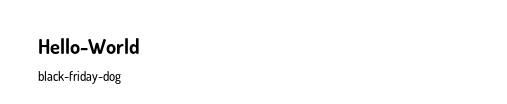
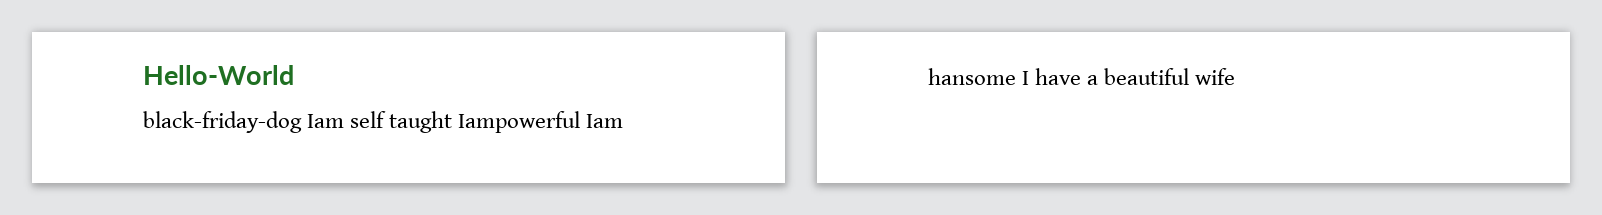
(121, 77) none -> [307,111,624,133] [928,68,1236,85] Iam self taught Iampowerful Iam hansome I have a beautiful wife

